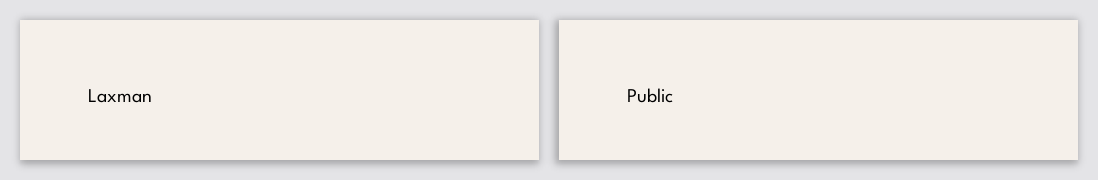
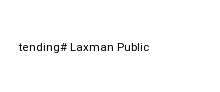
(88, 96) none -> [18,43,67,53] tending#
(152, 96) // -> (115, 47) none

